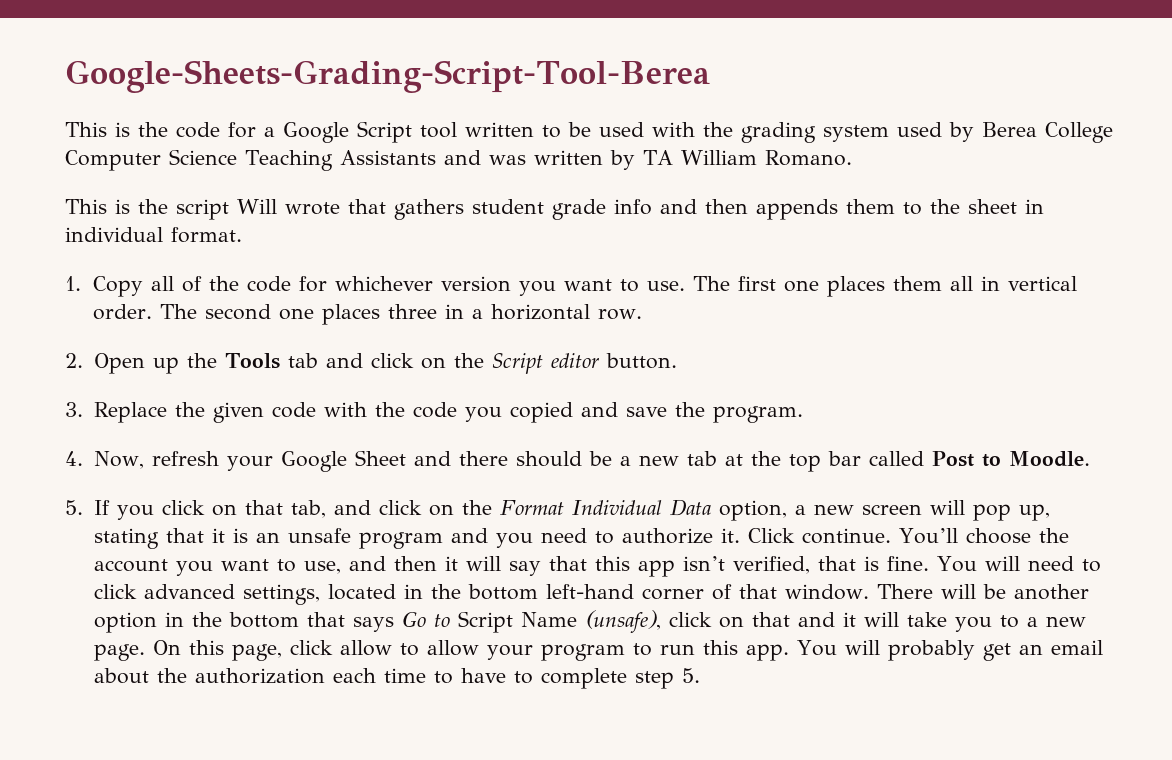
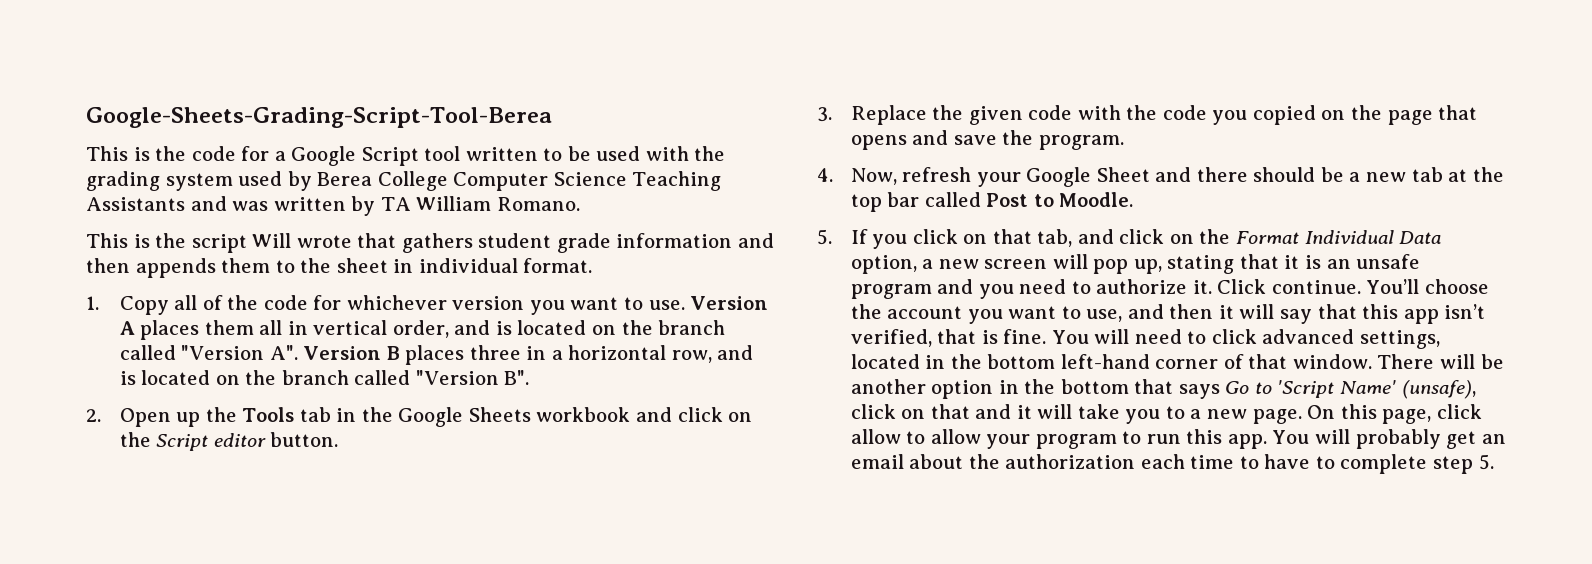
[614,199,652,215] info -> [616,233,733,248] information
[692,276,819,292] The first one -> [690,296,769,310] [119,321,135,335] Version A
[92,304,314,320] order. The second one -> [392,320,726,338] [119,345,400,360] order, and is located on the branch called "Version A". Version B
[597,309,642,320] row. -> [671,345,754,363] [119,370,530,385] row, and is located on the branch called "Version B".
(318, 360) none -> [336,407,631,427] in the Google Sheets workbook
(573, 412) none -> [1321,105,1478,125] [850,135,907,150] on the page that opens
[457,611,577,633] Script Name -> [1277,380,1396,398] 'Script Name'

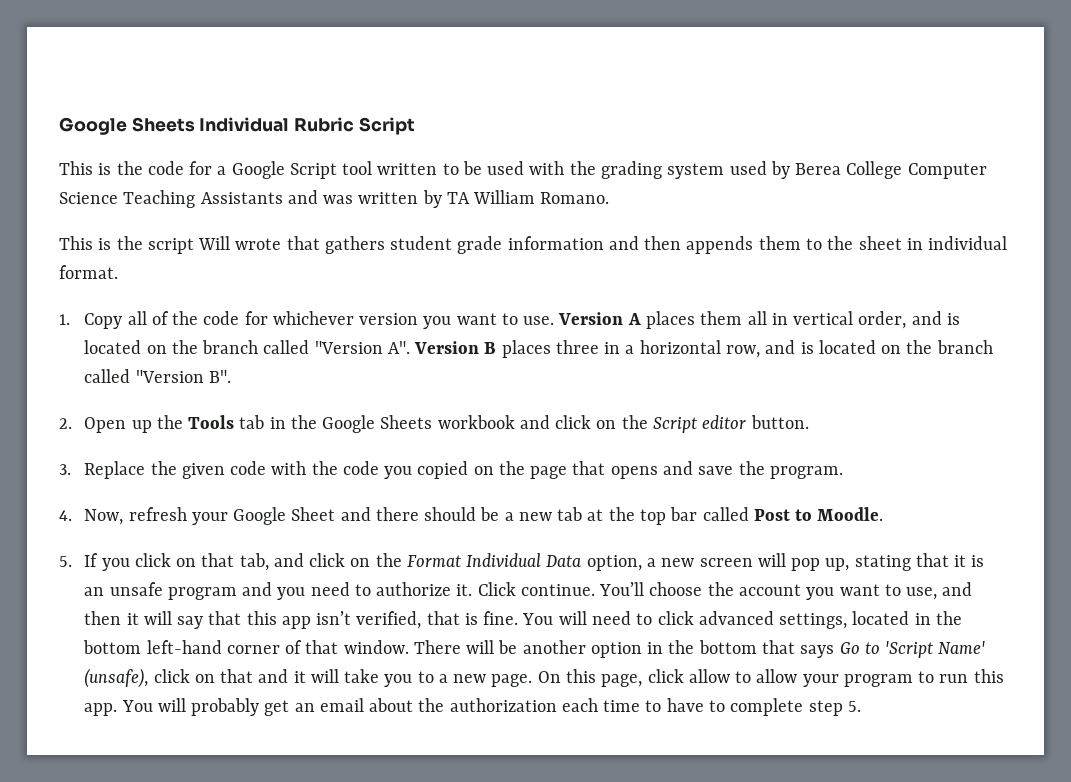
[86,107,552,128] Google-Sheets-Grading-Script-Tool-Berea -> [59,117,415,135] Google Sheets Individual Rubric Script

